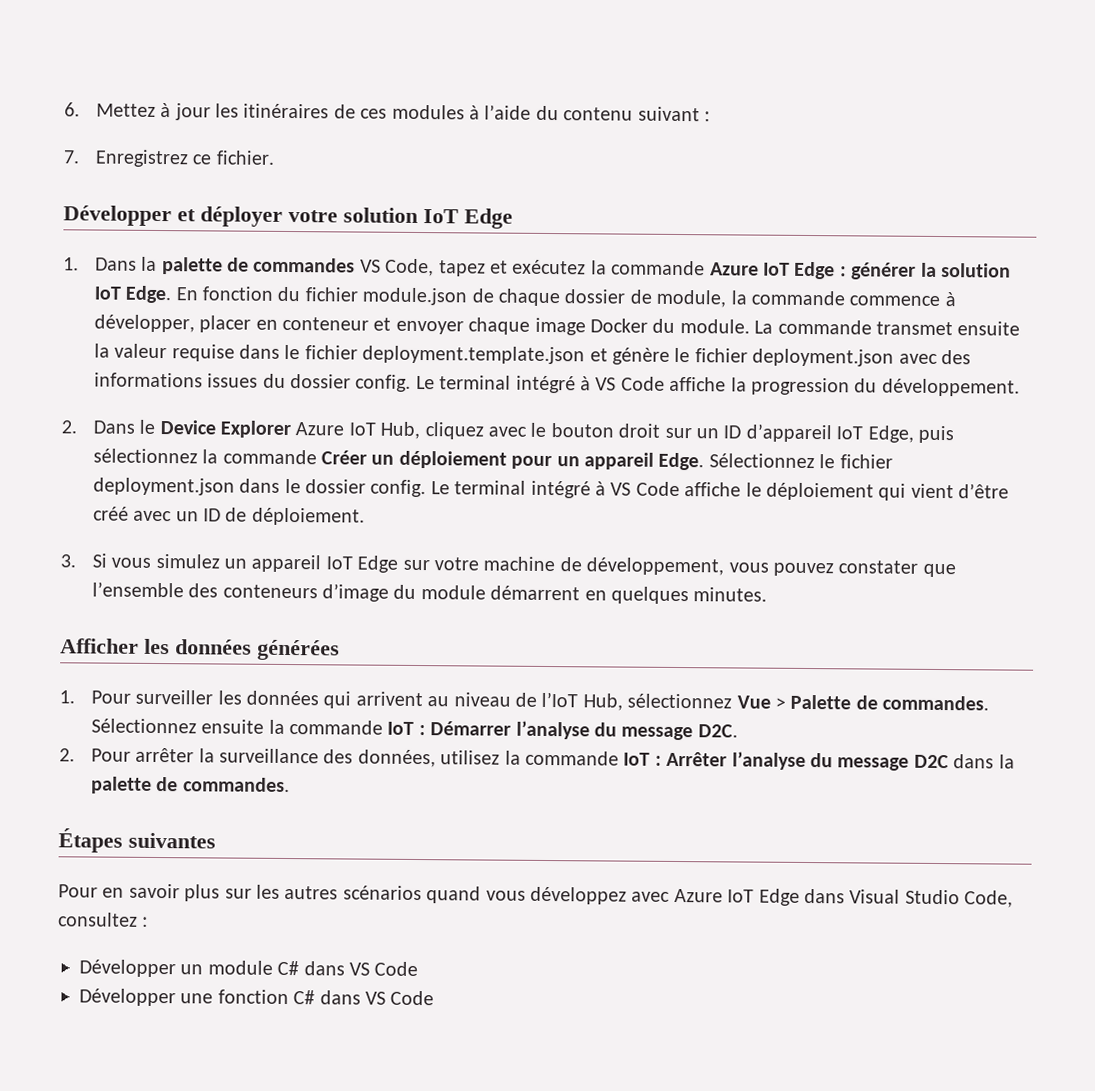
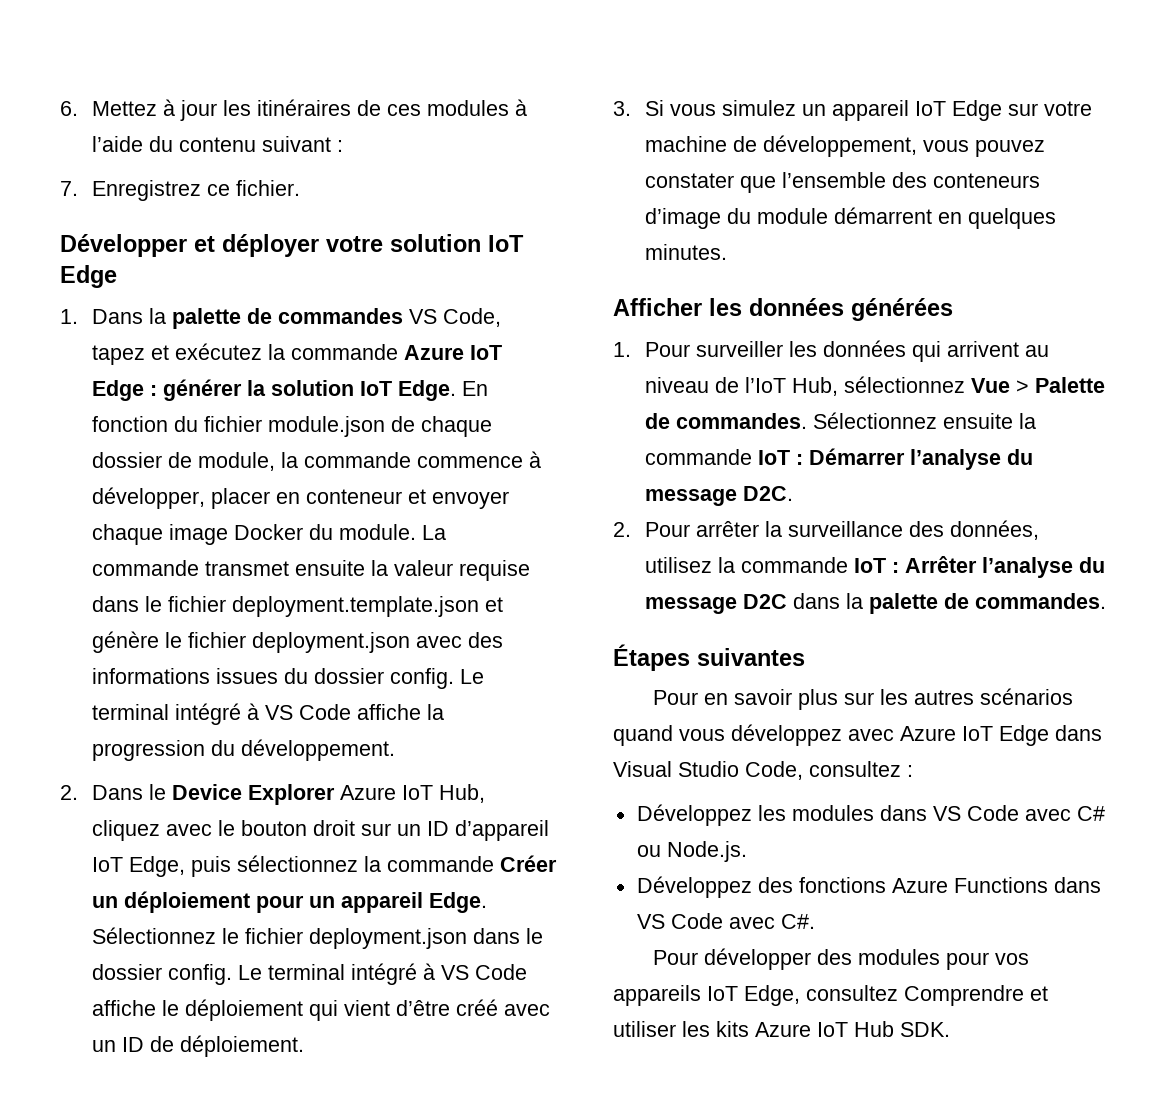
[79,959,419,978] [79,988,435,1007] Développer un module C# dans VS Code // Développer une fonction C# dans VS Code -> [636,804,1105,826] [636,841,747,862] [636,876,1101,898] [636,913,815,929] [653,948,1030,970] [613,985,1048,1006] [613,1021,950,1037] Développez les modules dans VS Code avec C# ou Node.js. // Développez des fonctions Azure Functions dans VS Code avec C#. // Pour développer des modules pour vos appareils IoT Edge, consultez Comprendre et utiliser les kits Azure IoT Hub SDK.

